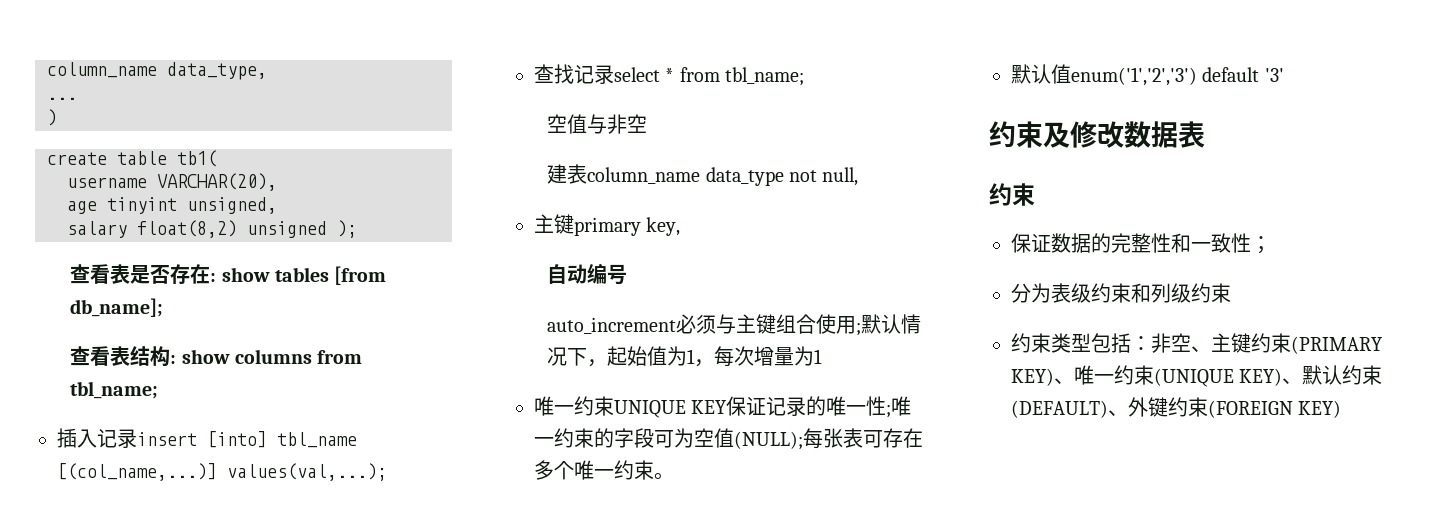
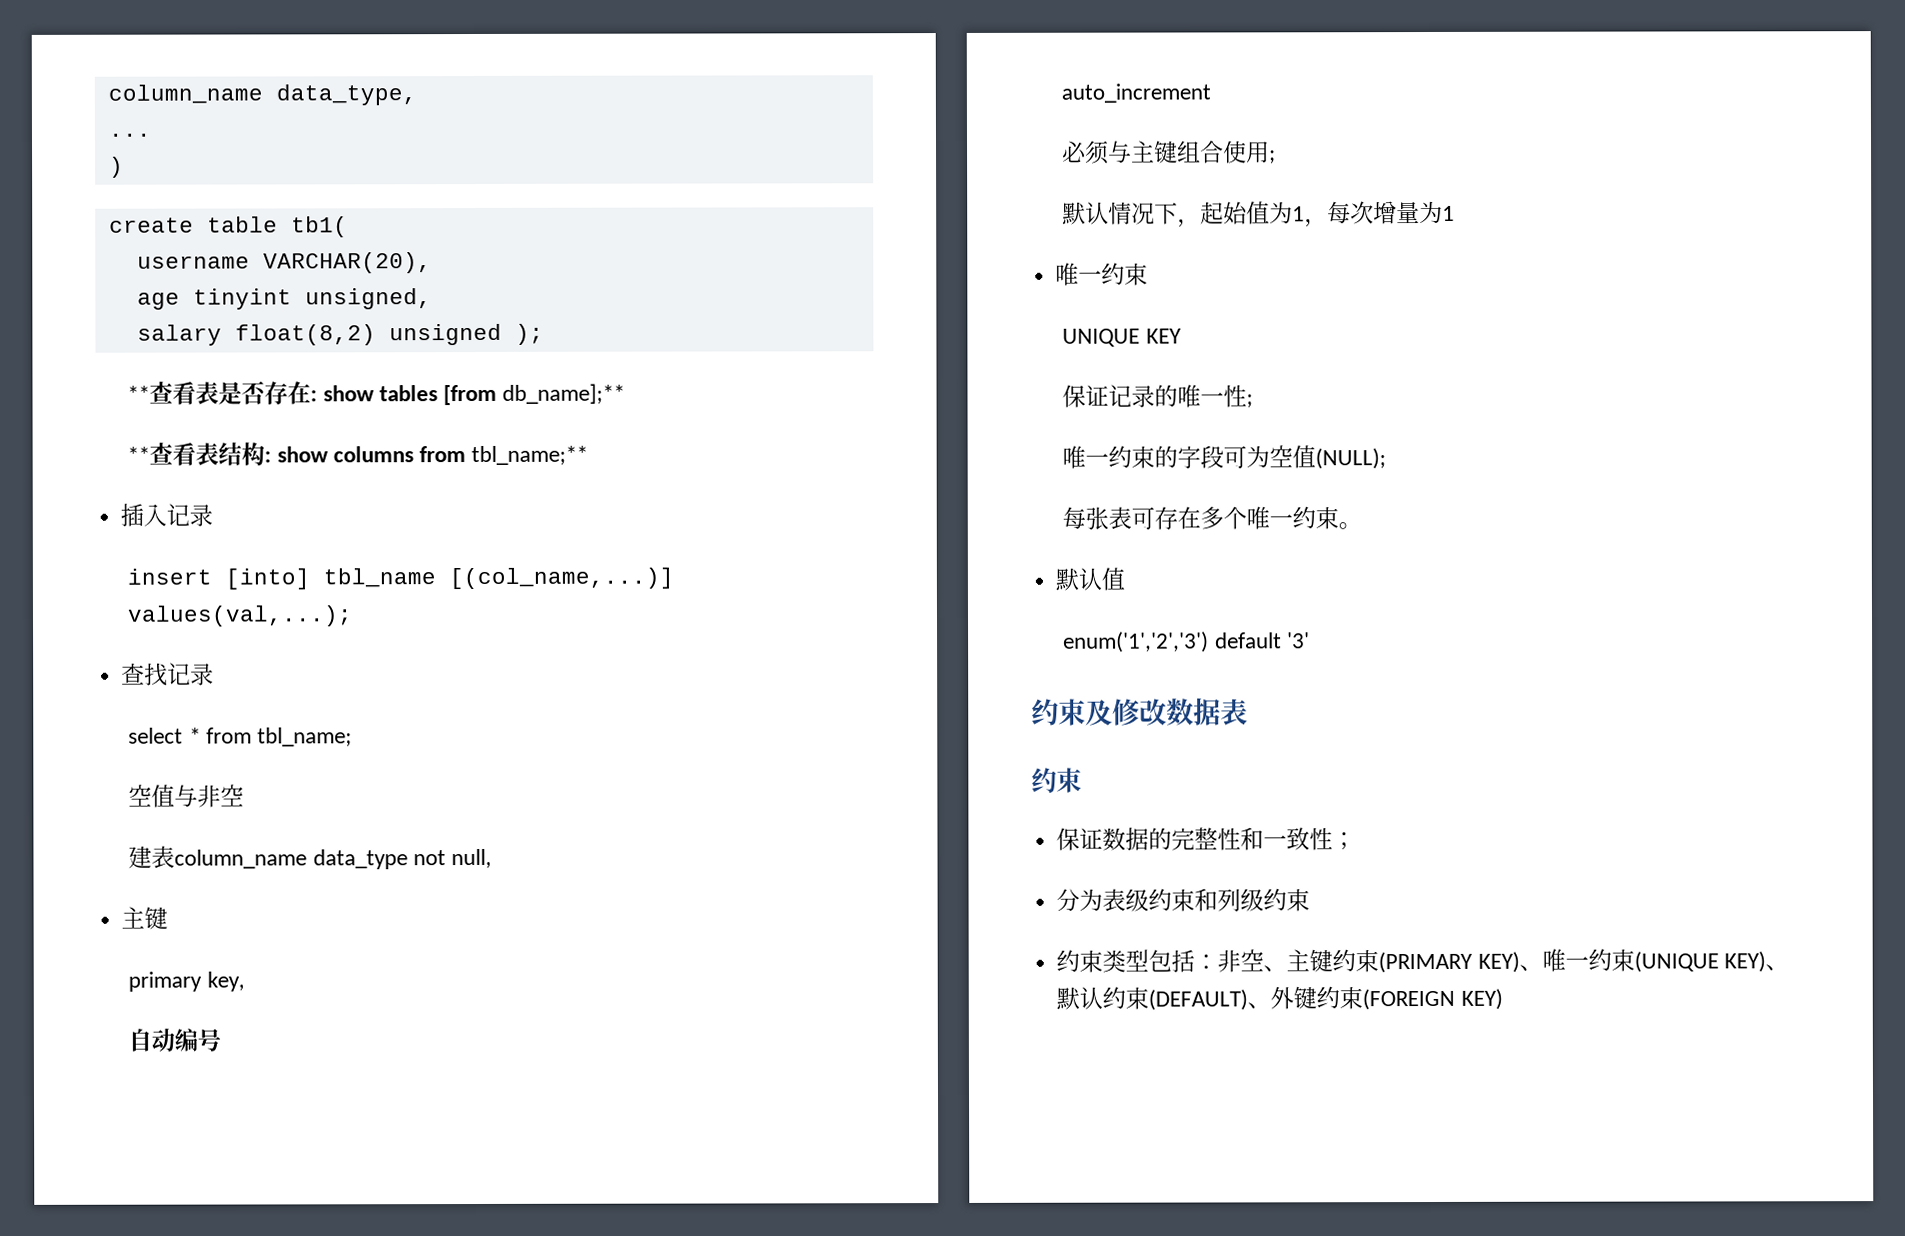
(357, 229) none -> [127,385,151,402] **
[70,298,164,317] db_name]; // -> [502,383,626,404] [127,446,151,463] db_name];** // **
[70,381,159,399] tbl_name; -> [471,445,589,466] tbl_name;**
(137, 438) none -> (214, 515) //
(614, 74) none -> (215, 674) //
(574, 224) none -> (169, 918) //
(677, 325) none -> (1212, 93) //
(862, 329) none -> (1277, 157) //
(614, 406) none -> (1149, 274) //
(728, 407) none -> (1182, 336) //
(892, 411) none -> (1254, 401) //
(803, 440) none -> (1387, 459) //
(1071, 74) none -> (1126, 579) //

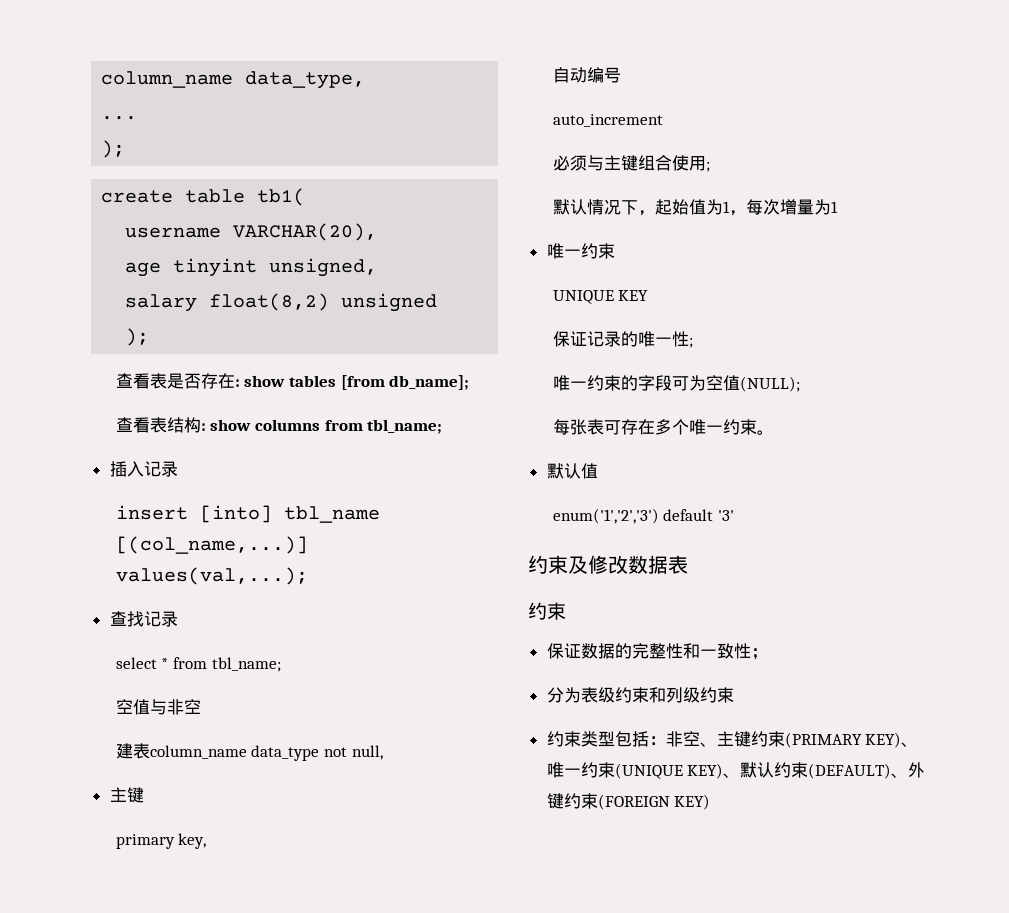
[108,156,124,178] ) -> [101,140,126,158] );
[514,323,544,345] [127,385,151,402] ); // ** -> [125,328,150,346] // ); //
[502,383,626,404] [127,446,151,463] db_name];** // ** -> [389,375,470,390] db_name]; //
[471,445,589,466] tbl_name;** -> [367,419,443,434] tbl_name;

